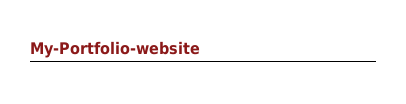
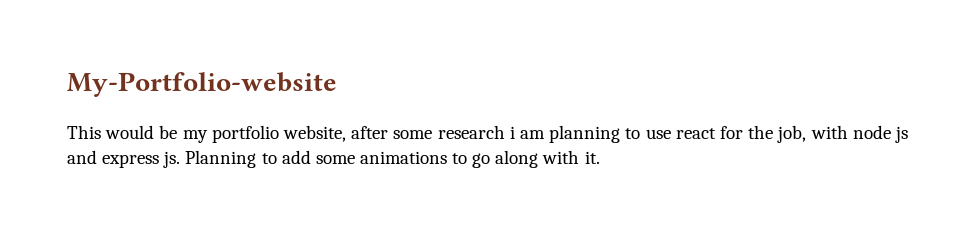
(200, 49) none -> [67,125,909,143] [67,150,600,168] // This would be my portfolio website, after some research i am planning to use react for the job, with node js and express js. Planning to add some animations to go along with it.

